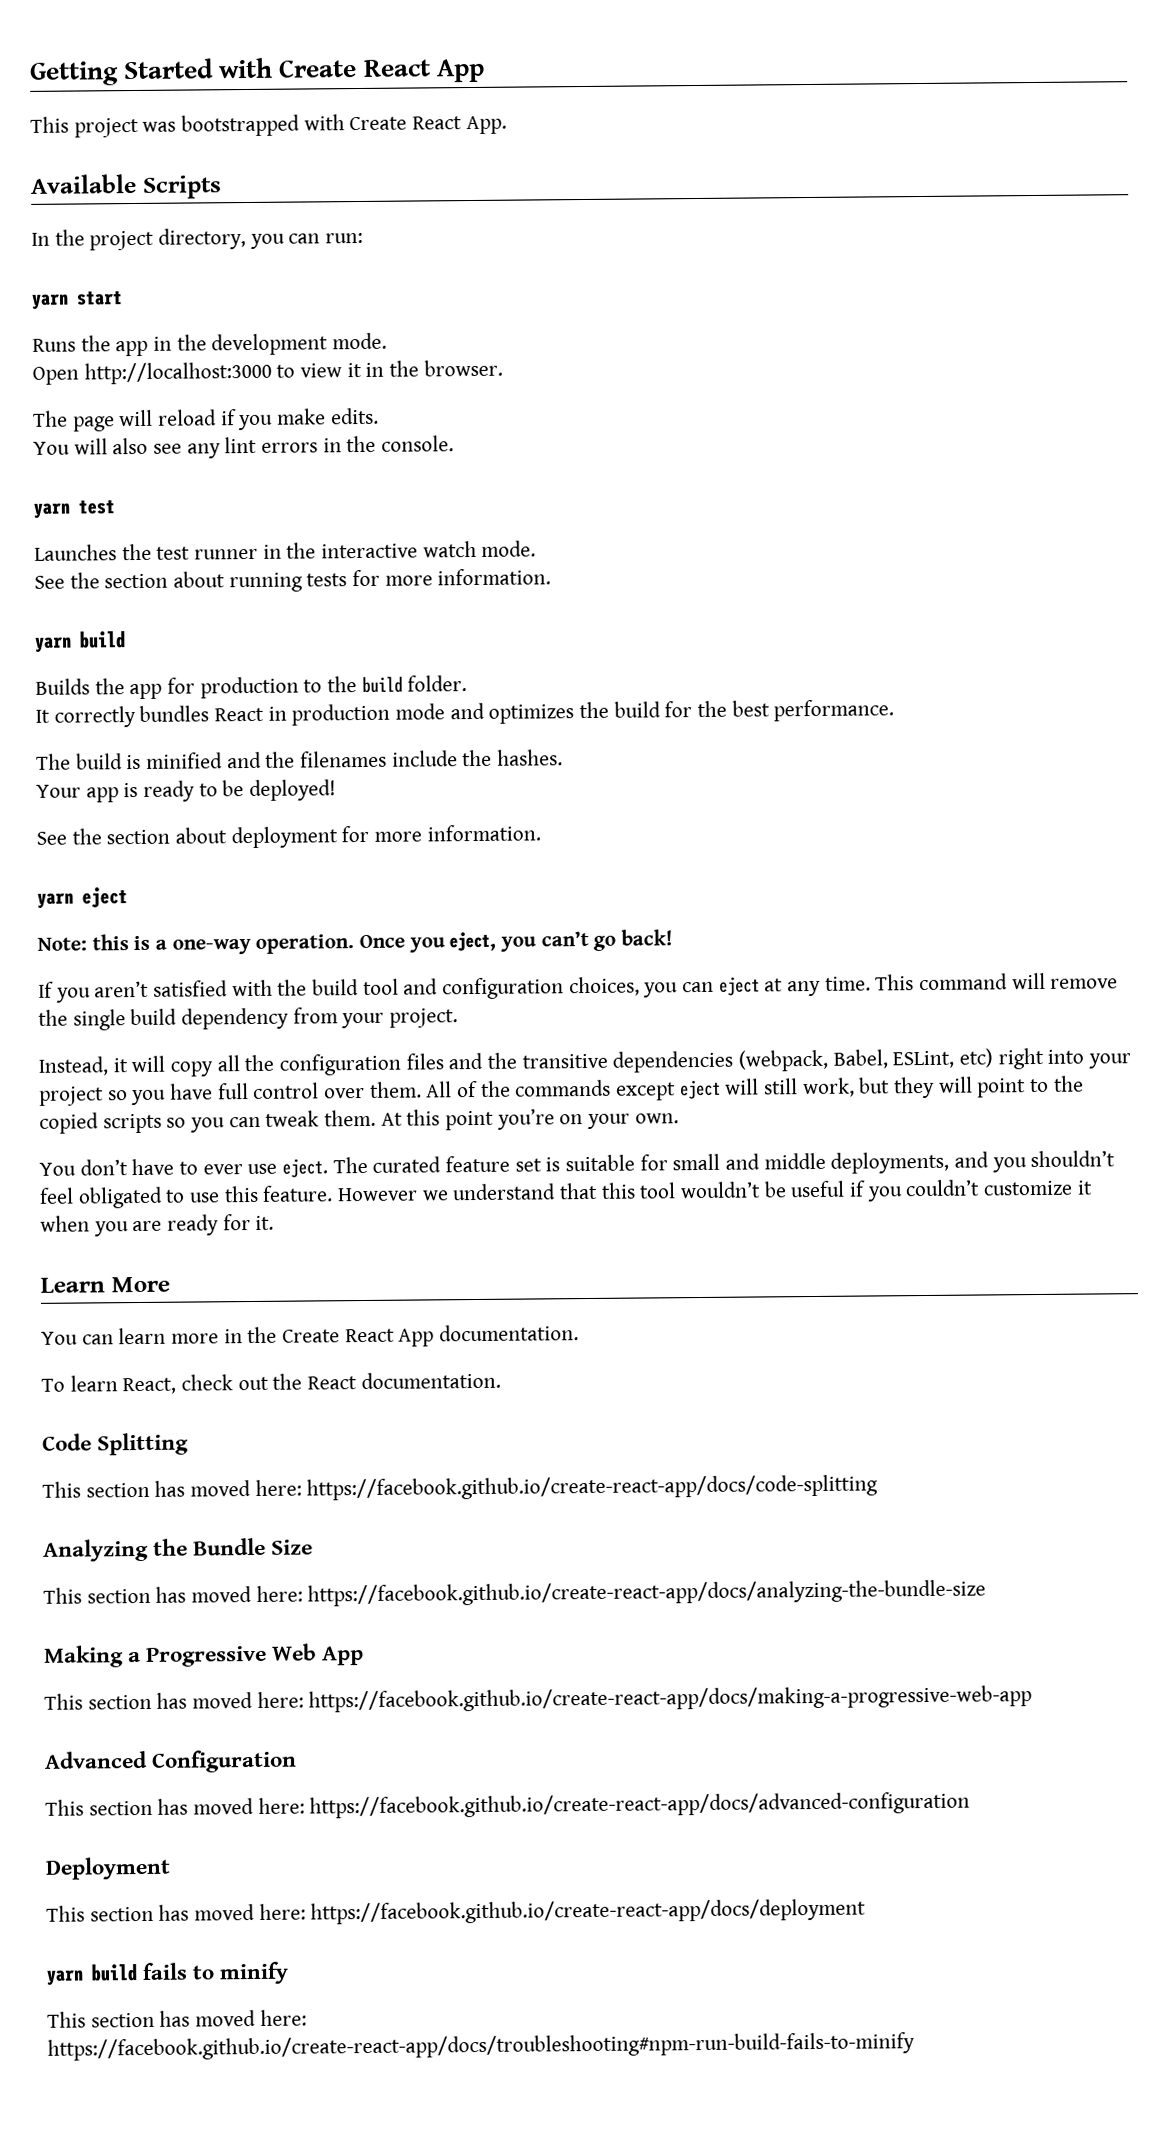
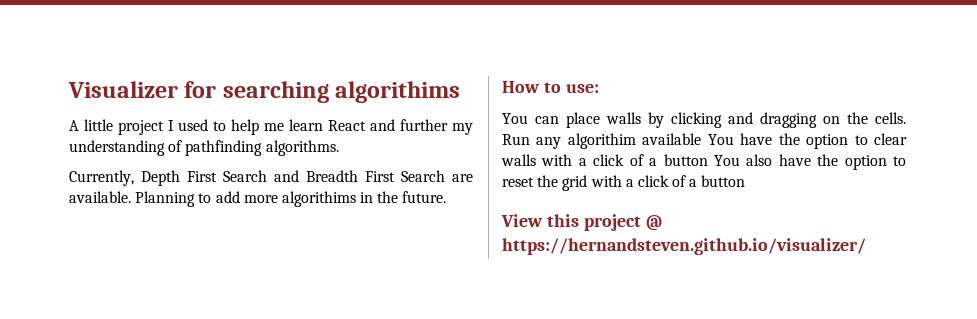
[29,57,485,86] [30,114,507,138] [30,173,222,199] [31,228,364,251] [31,291,123,310] [32,332,388,357] [32,359,503,385] [33,407,379,432] [33,435,455,459] [33,500,115,519] [34,540,537,561] [34,568,552,593] [35,631,126,653] [35,675,468,700] [35,699,895,728] [36,749,564,770] [36,779,337,803] [36,824,541,849] [37,887,128,909] [37,929,674,955] [38,972,1119,1003] [38,1007,459,1031] [38,1047,1132,1077] [39,1075,1084,1106] [39,1108,679,1134] [39,1150,1116,1178] [39,1179,1093,1209] [40,1214,275,1237] [40,1276,170,1293] [41,1324,580,1347] [41,1371,501,1395] [42,1432,190,1456] [42,1474,879,1501] [43,1537,314,1562] [43,1579,987,1607] [44,1643,365,1668] [44,1685,1033,1713] [44,1749,298,1773] [45,1791,971,1819] [45,1856,171,1880] [46,1898,867,1925] [46,1961,290,1986] [47,2009,307,2028] [47,2032,915,2061] Getting Started with Create React App // This project was bootstrapped with Create React App. // Available Scripts // In the project directory, you can run: // yarn start // Runs the app in the development mode. // Open http://localhost:3000 to view it in the browser. // The page will reload if you make edits. // You will also see any lint errors in the console. // yarn test // Launches the test runner in the interactive watch mode. // See the section about running tests for more information. // yarn build // Builds the app for production to the build folder. // It correctly bundles React in production mode and optimizes the build for the best performance. // The build is minified and the filenames include the hashes. // Your app is ready to be deployed! // See the section about deployment for more information. // yarn eject // Note: this is a one-way operation. Once you eject, you can’t go back! // If you aren’t satisfied with the build tool and configuration choices, you can eject at any time. This command will remove the single build dependency from your project. // Instead, it will copy all the configuration files and the transitive dependencies (webpack, Babel, ESLint, etc) right into your project so you have full control over them. All of the commands except eject will still work, but they will point to the copied scripts so you can tweak them. At this point you’re on your own. // You don’t have to ever use eject. The curated feature set is suitable for small and middle deployments, and you shouldn’t feel obligated to use this feature. However we understand that this tool wouldn’t be useful if you couldn’t customize it when you are ready for it. // Learn More // You can learn more in the Create React App documentation. // To learn React, check out the React documentation. // Code Splitting // This section has moved here: https://facebook.github.io/create-react-app/docs/code-splitting // Analyzing the Bundle Size // This section has moved here: https://facebook.github.io/create-react-app/docs/analyzing-the-bundle-size // Making a Progressive Web App // This section has moved here: https://facebook.github.io/create-react-app/docs/making-a-progressive-web-app // Advanced Configuration // This section has moved here: https://facebook.github.io/create-react-app/docs/advanced-configuration // Deployment // This section has moved here: https://facebook.github.io/create-react-app/docs/deployment // yarn build fails to minify // This section has moved here: https://facebook.github.io/create-react-app/docs/troubleshooting#npm-run-build-fails-to-minify -> [68,81,461,103] [69,119,473,135] [69,140,339,156] [69,170,473,186] [69,191,447,207] [502,81,599,93] [502,112,906,128] [502,133,907,149] [501,154,906,170] [502,175,746,191] [501,214,663,231] [502,238,866,255] Visualizer for searching algorithims // A little project I used to help me learn React and further my understanding of pathfinding algorithms. // Currently, Depth First Search and Breadth First Search are available. Planning to add more algorithims in the future. // How to use: // You can place walls by clicking and dragging on the cells. Run any algorithim available You have the option to clear walls with a click of a button You also have the option to reset the grid with a click of a button // View this project @ https://hernandsteven.github.io/visualizer/

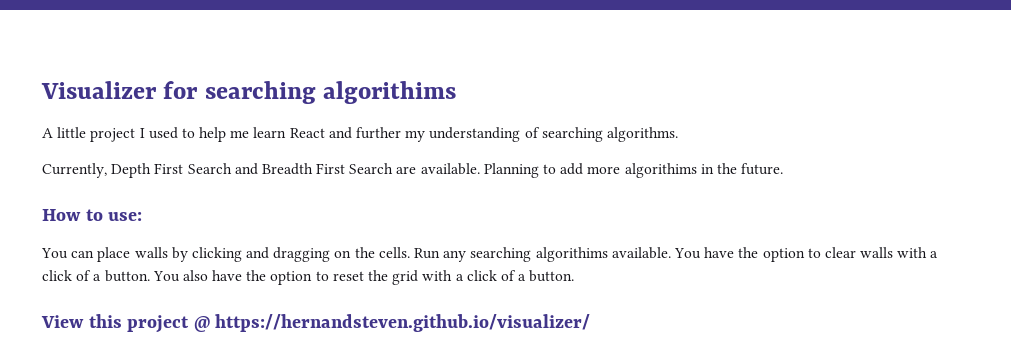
[185,140,263,156] pathfinding -> [541,127,603,142] searching
[567,133,702,149] algorithim available -> [470,247,671,262] searching algorithims available.
[663,154,708,166] button -> [104,270,150,282] button.
[701,175,746,187] button -> [529,270,575,282] button.

